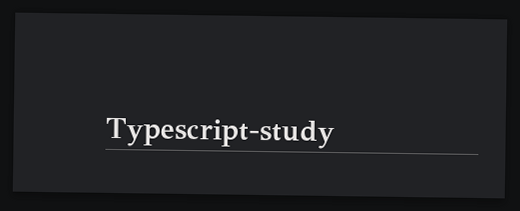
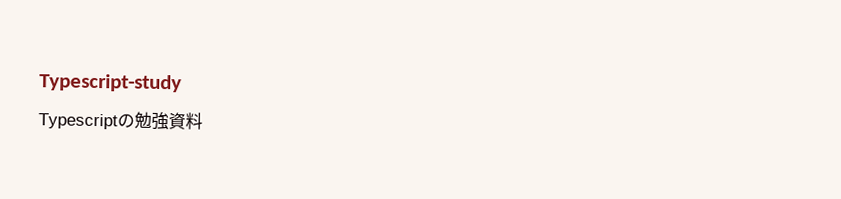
(335, 133) none -> [38,111,203,131] // Typescriptの勉強資料

